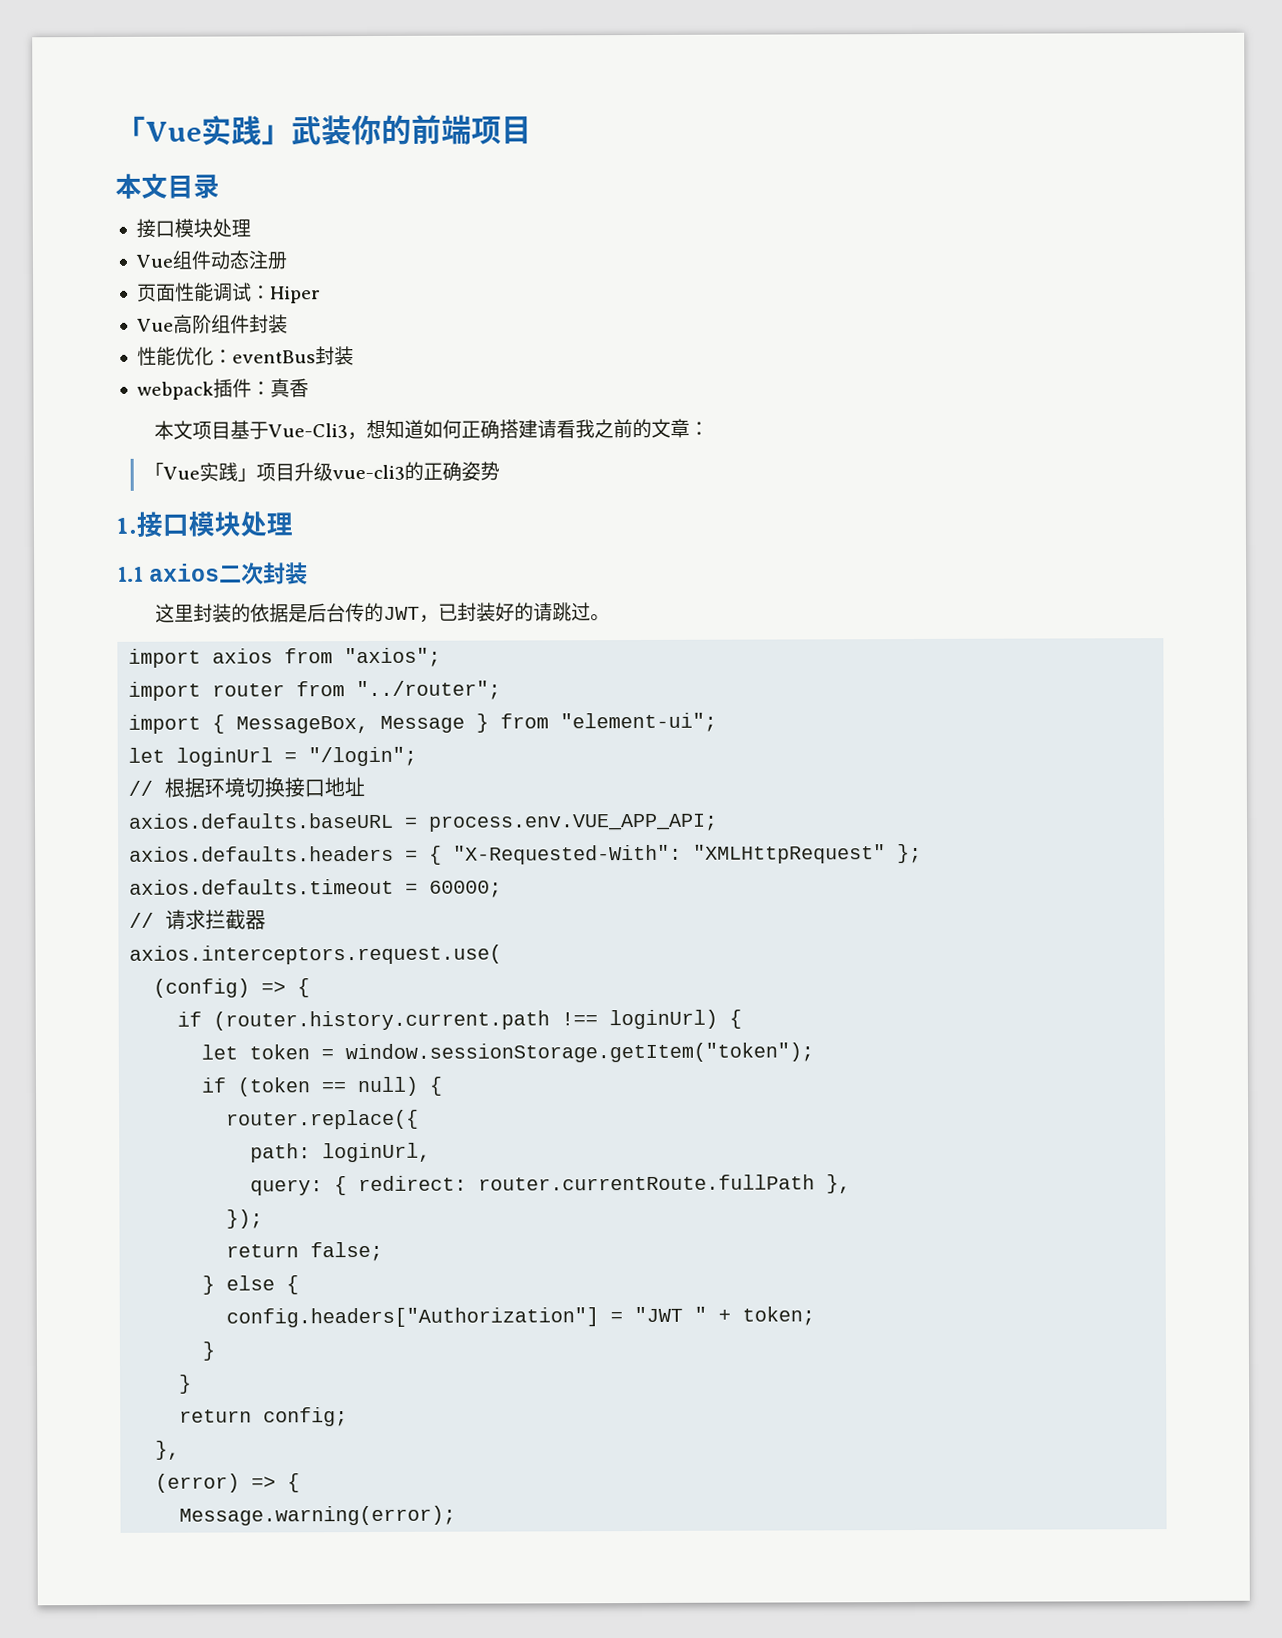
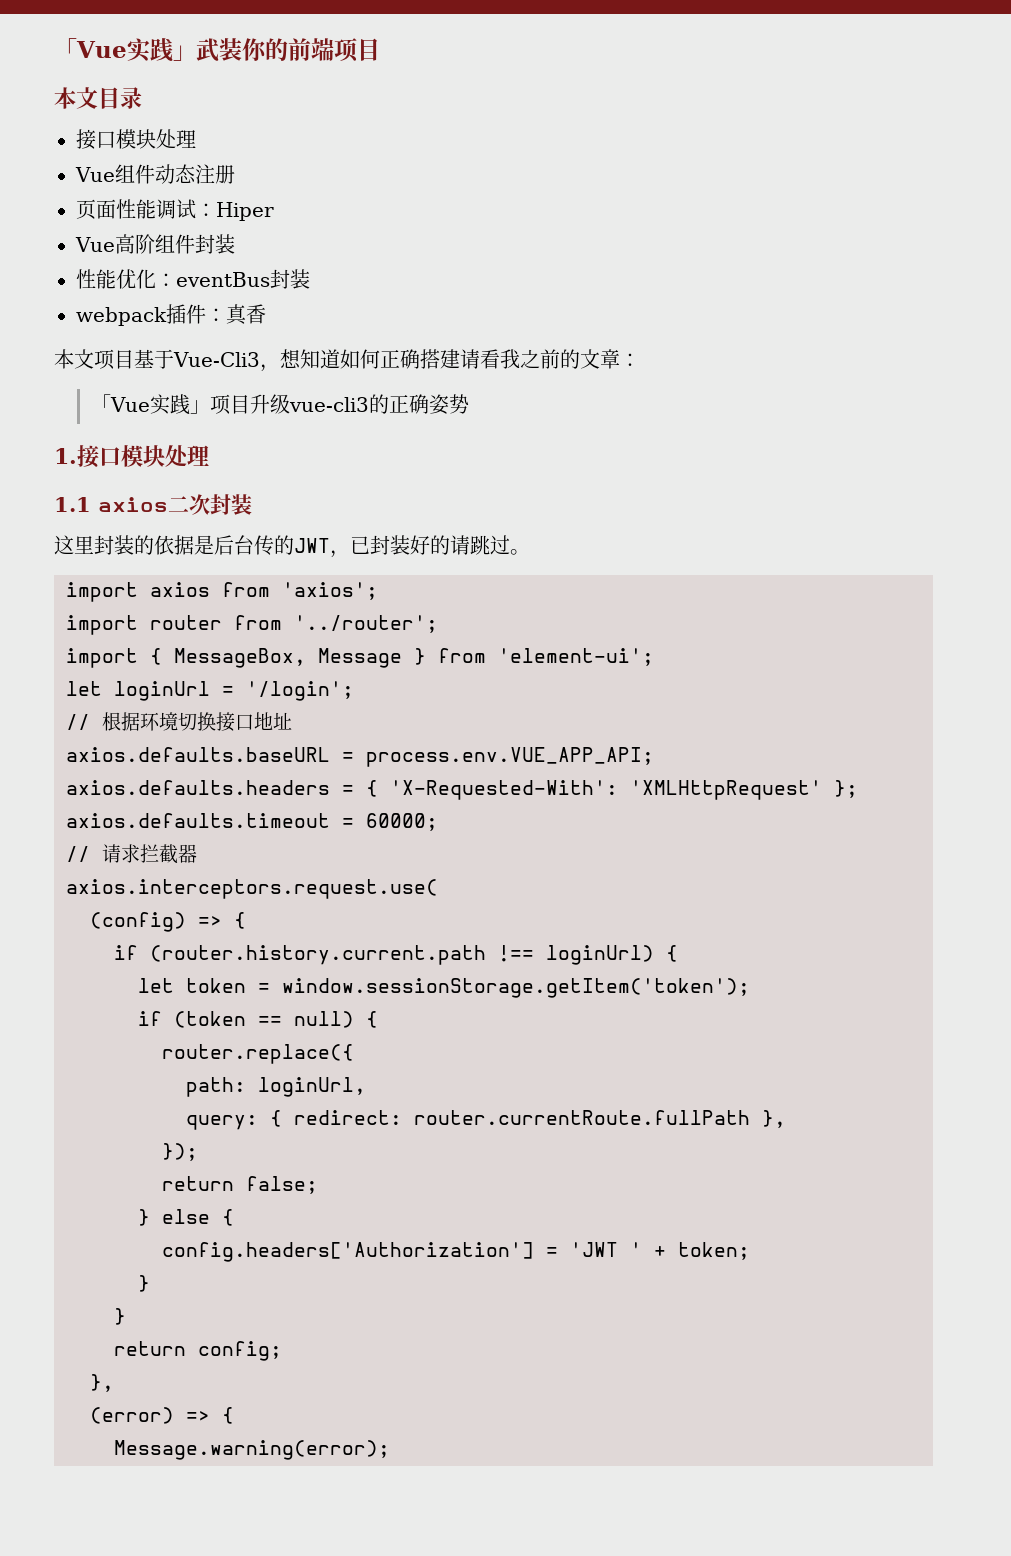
[344,647,442,668] "axios"; -> [282,582,378,600] 'axios';
[356,680,502,701] "../router"; -> [294,615,438,633] '../router';
[560,712,718,733] "element-ui"; -> [498,648,654,666] 'element-ui';
[308,746,418,767] "/login"; -> [246,681,354,701] '/login';
[453,844,887,865] "X-Requested-With": "XMLHttpRequest" -> [390,780,822,800] 'X-Requested-With': 'XMLHttpRequest'
[345,1042,815,1064] window.sessionStorage.getItem("token"); -> [282,978,750,998] window.sessionStorage.getItem('token');
[226,1306,708,1328] config.headers["Authorization"] = "JWT " -> [162,1242,642,1262] config.headers['Authorization'] = 'JWT '

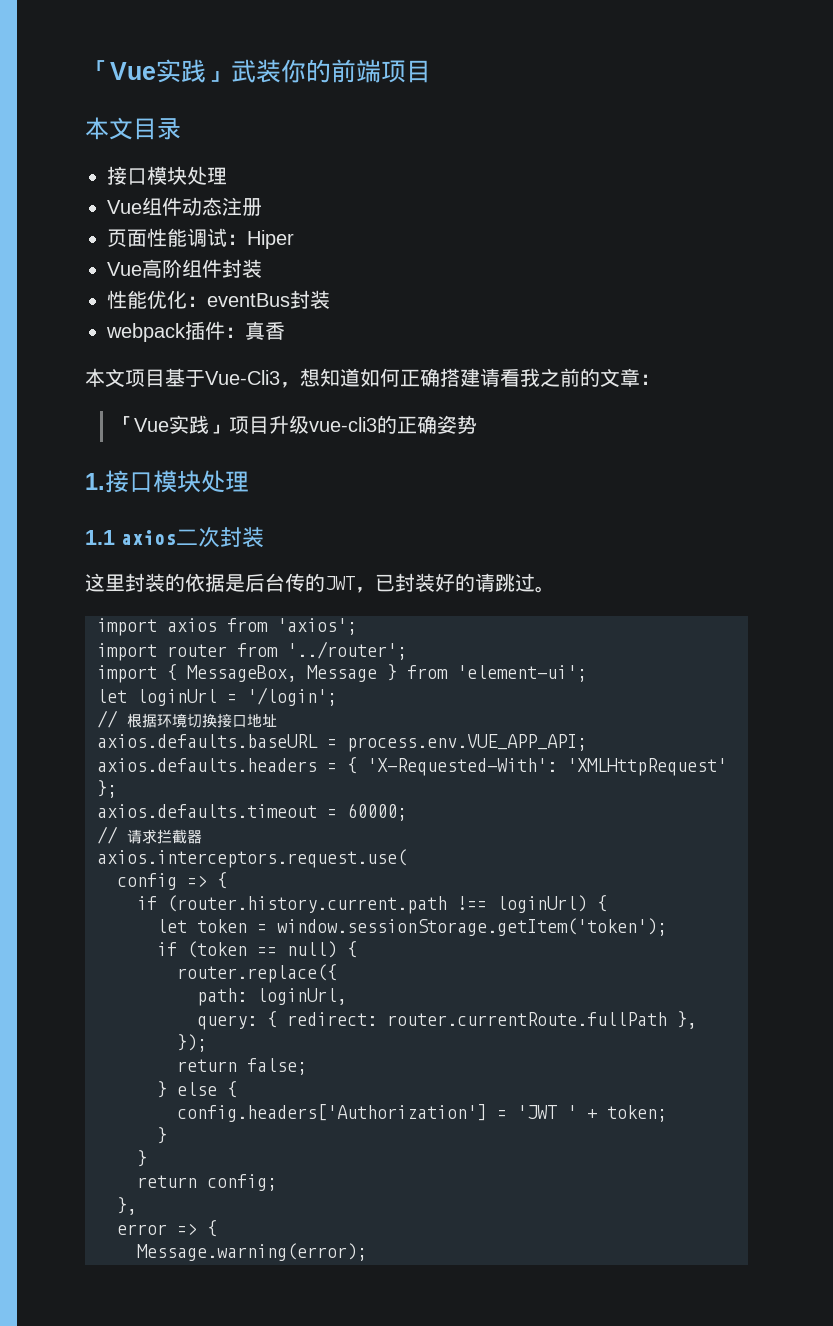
[90,912,186,932] (config) -> [117,873,177,890] config
[90,1407,174,1424] (error) -> [117,1224,167,1235] error

